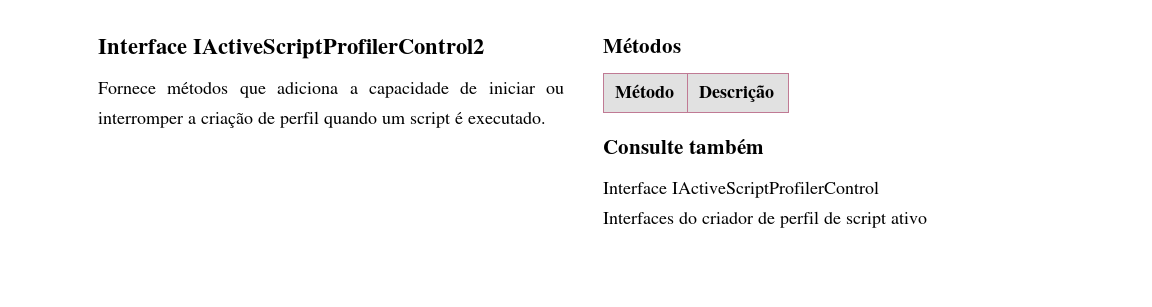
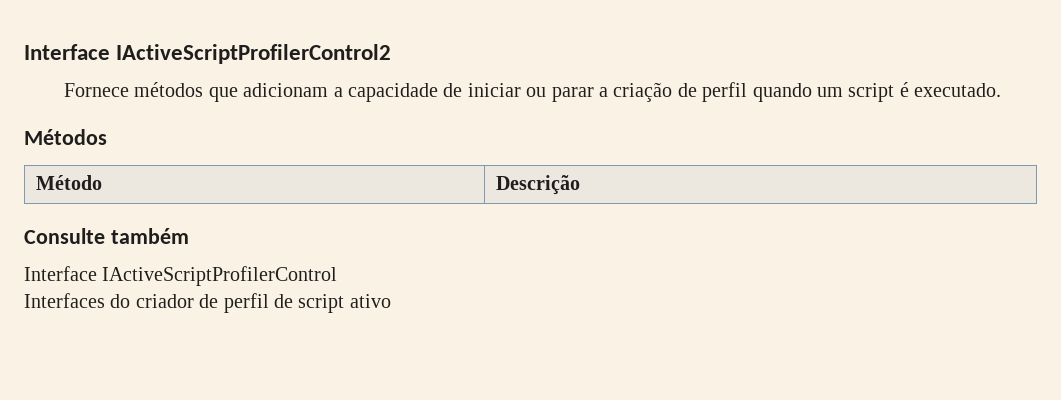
[277,82,339,94] adiciona -> [243,83,329,97] adicionam
[98,112,184,128] interromper -> [551,87,594,102] parar

